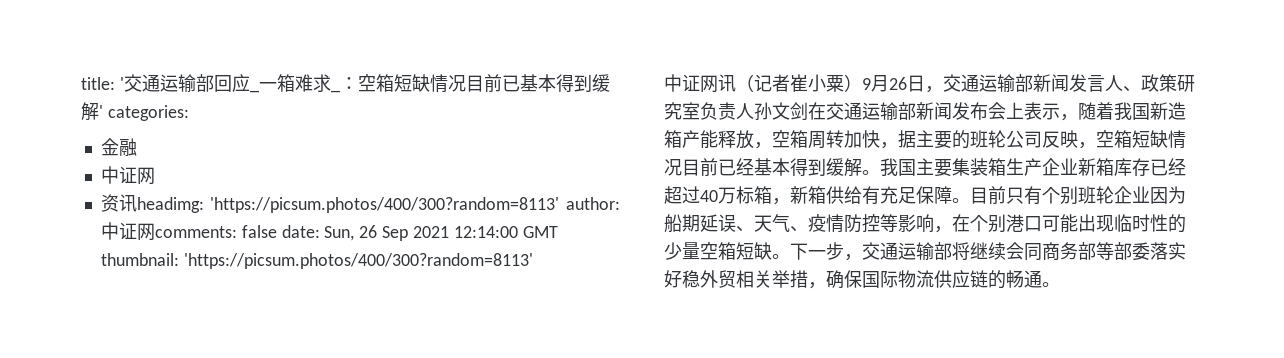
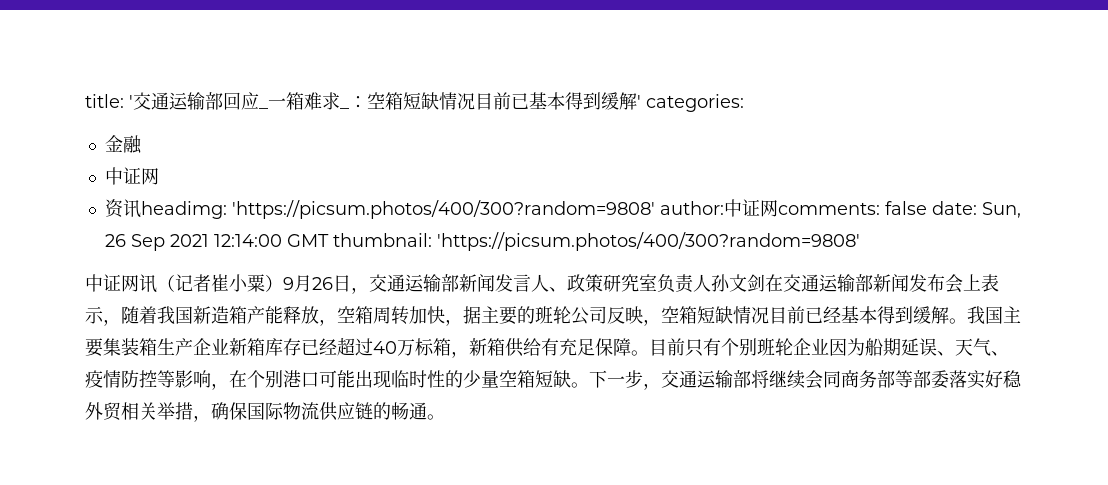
[210,197,560,213] 'https://picsum.photos/400/300?random=8113' -> [231,200,655,219] 'https://picsum.photos/400/300?random=9808'
[183,253,533,269] 'https://picsum.photos/400/300?random=8113' -> [436,232,860,251] 'https://picsum.photos/400/300?random=9808'

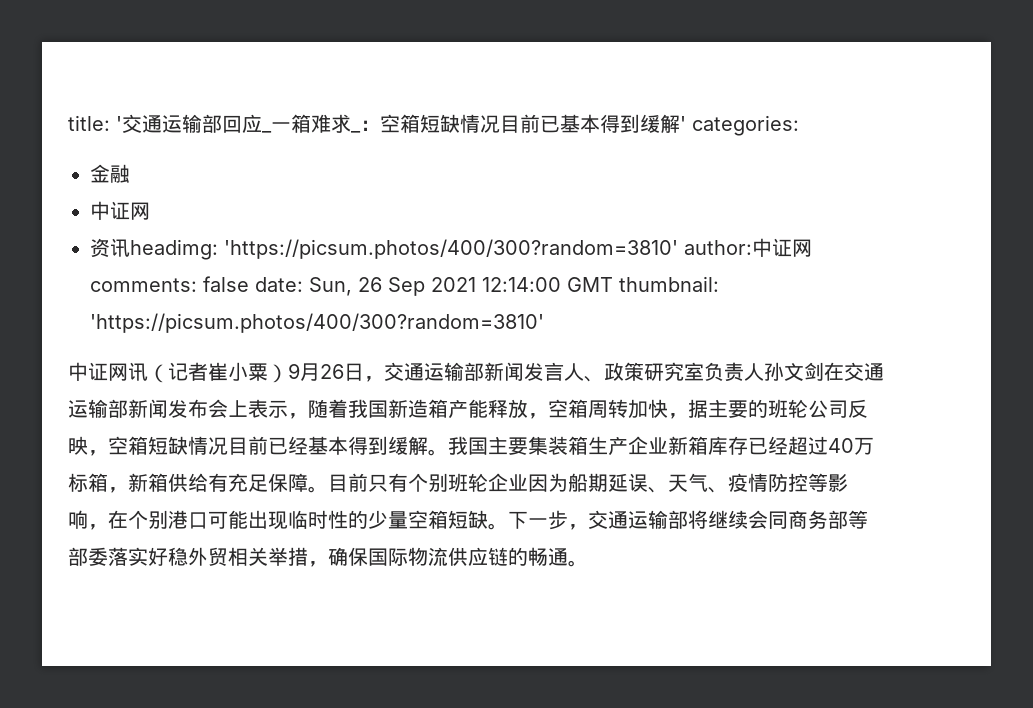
[231,200,655,219] 'https://picsum.photos/400/300?random=9808' -> [224,239,678,259] 'https://picsum.photos/400/300?random=3810'
[436,232,860,251] 'https://picsum.photos/400/300?random=9808' -> [90,313,544,333] 'https://picsum.photos/400/300?random=3810'

